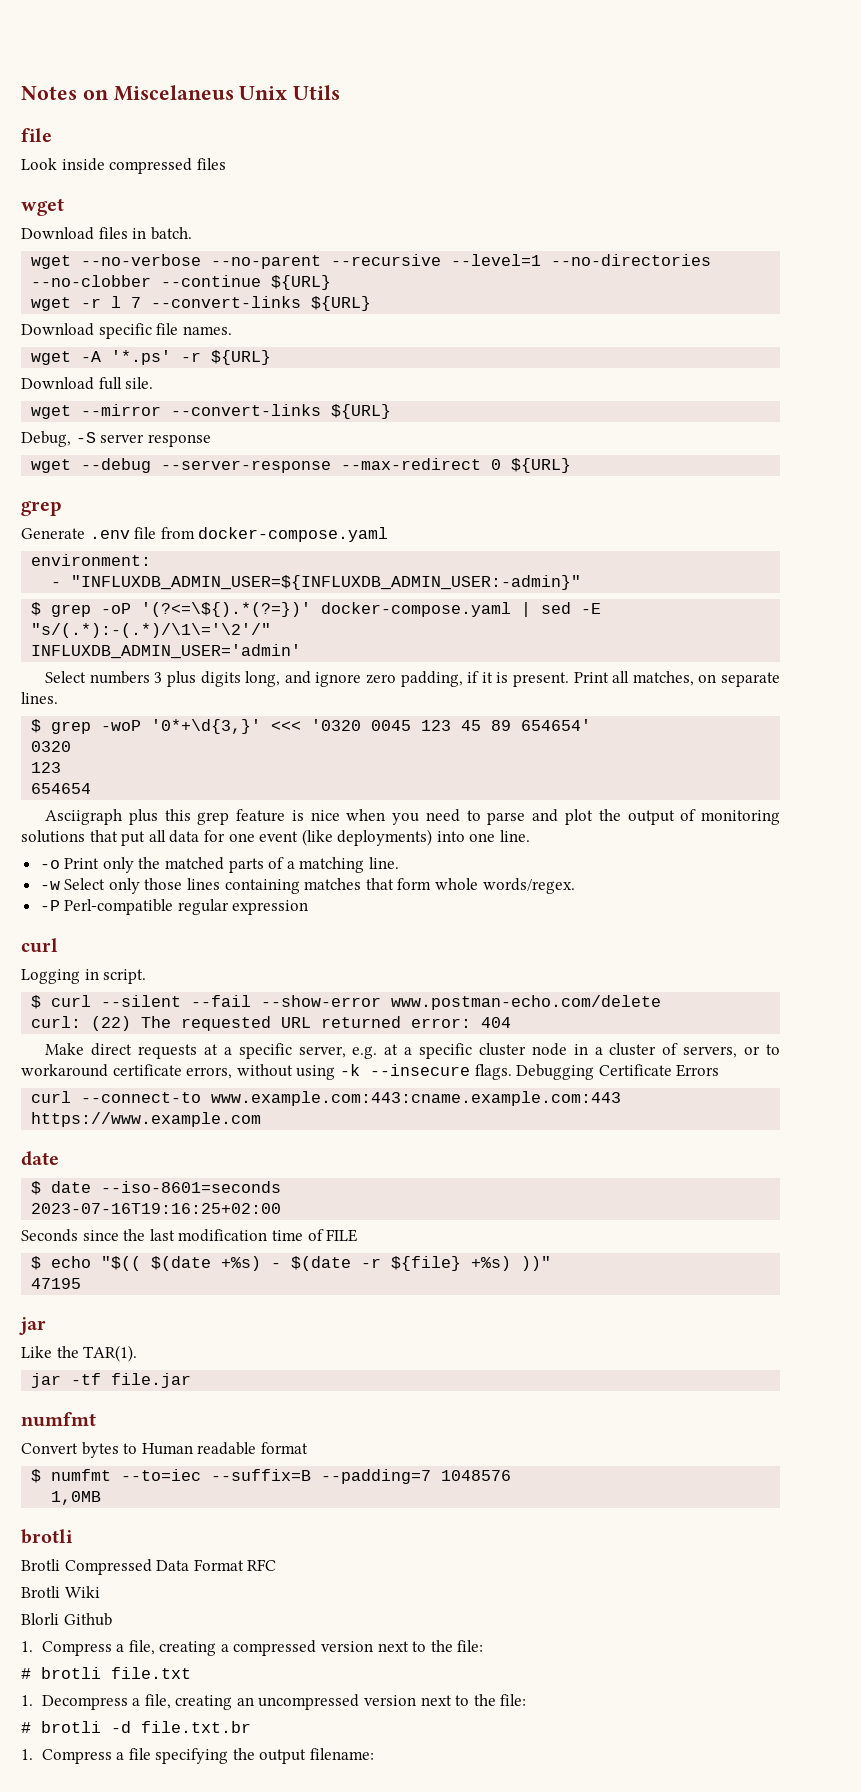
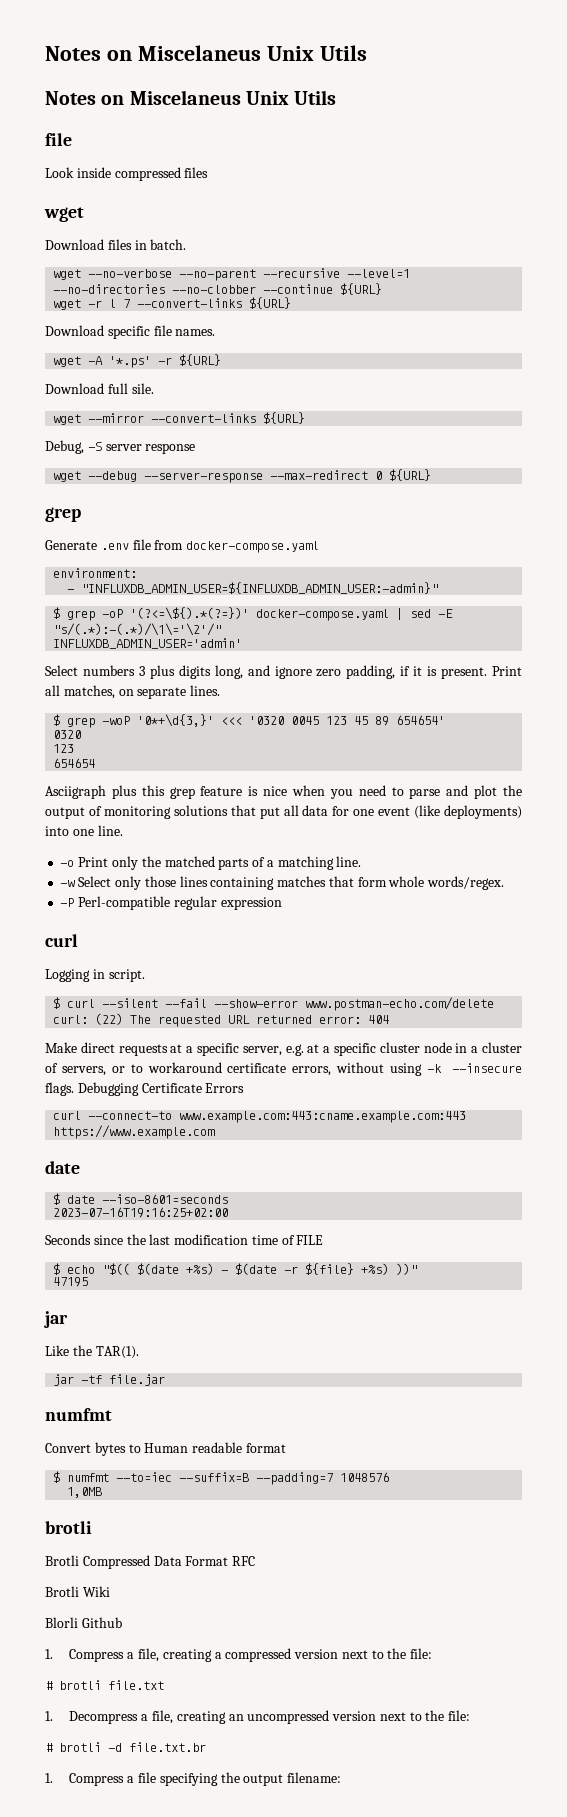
[21,85,341,101] Notes on Miscelaneus Unix Utils -> [45,45,367,61] [45,90,337,105] Notes on Miscelaneus Unix Utils // Notes on Miscelaneus Unix Utils

